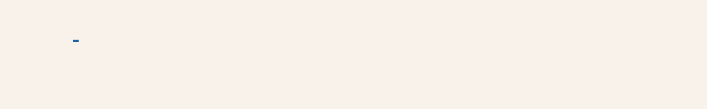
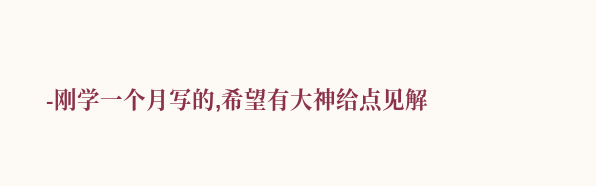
(80, 43) none -> [54,88,428,113] 刚学一个月写的,希望有大神给点见解

